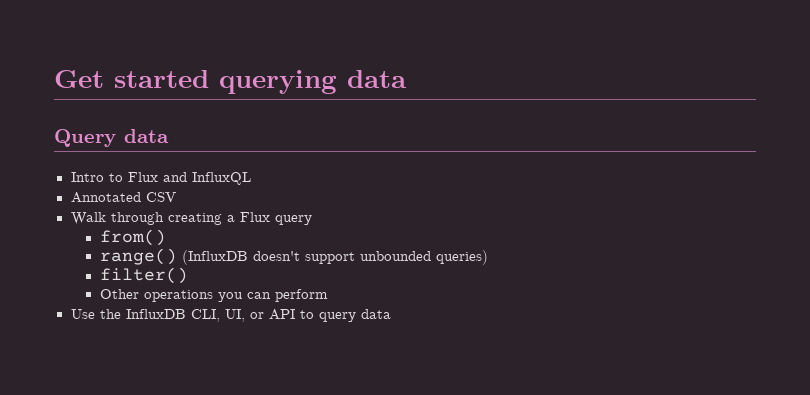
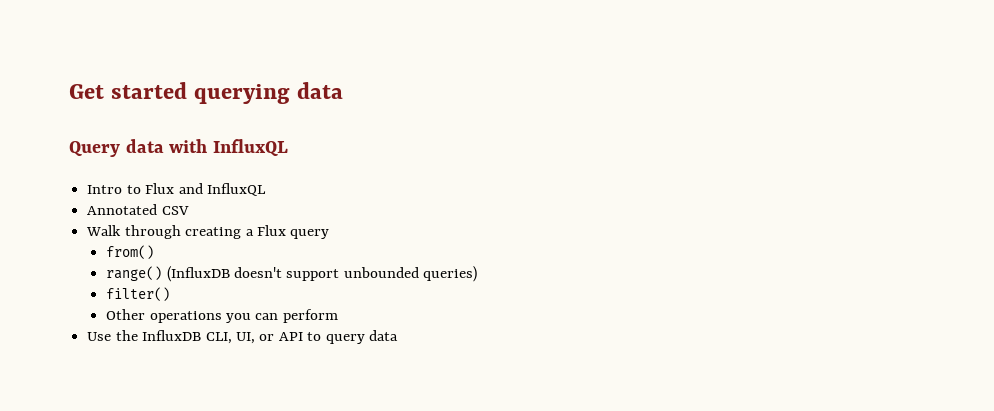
(169, 136) none -> [169,139,288,156] with InfluxQL

